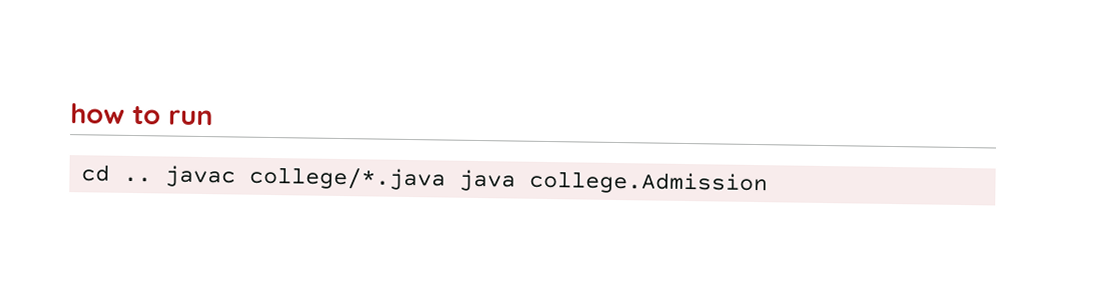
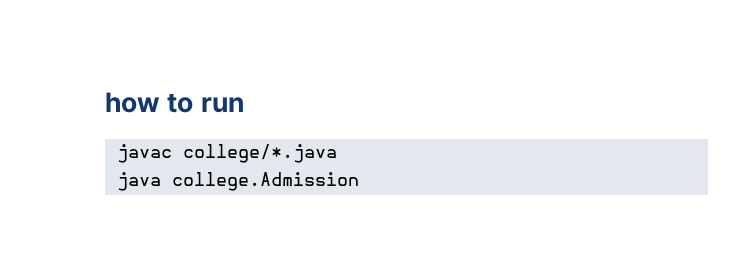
[81,164,152,183] cd .. -> (244, 105) none
(446, 178) none -> (337, 153) //

